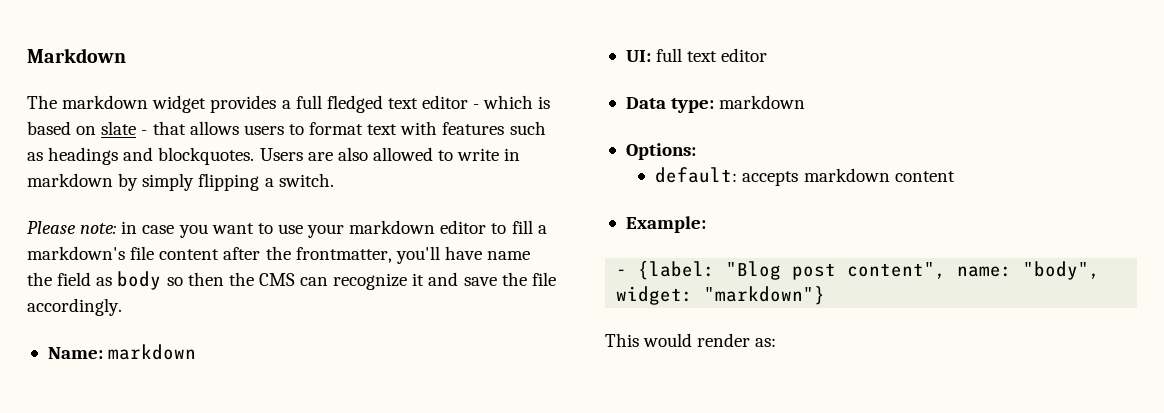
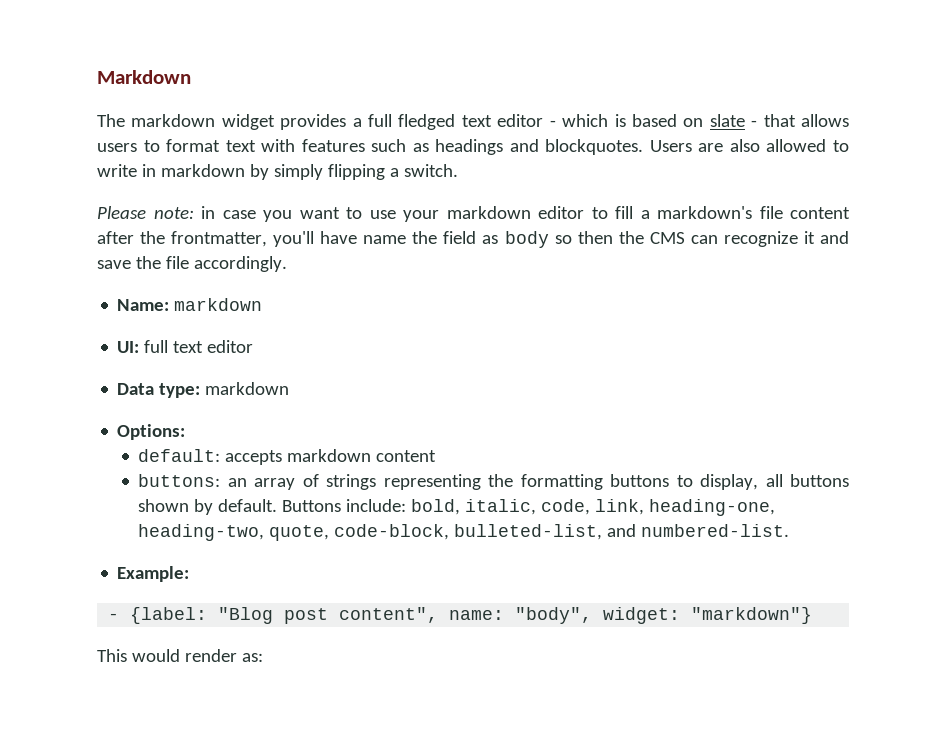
(955, 176) none -> [138,474,849,490] [138,499,776,516] [138,524,790,541] // buttons: an array of strings representing the formatting buttons to display, all buttons shown by default. Buttons include: bold, italic, code, link, heading-one, heading-two, quote, code-block, bulleted-list, and numbered-list.

